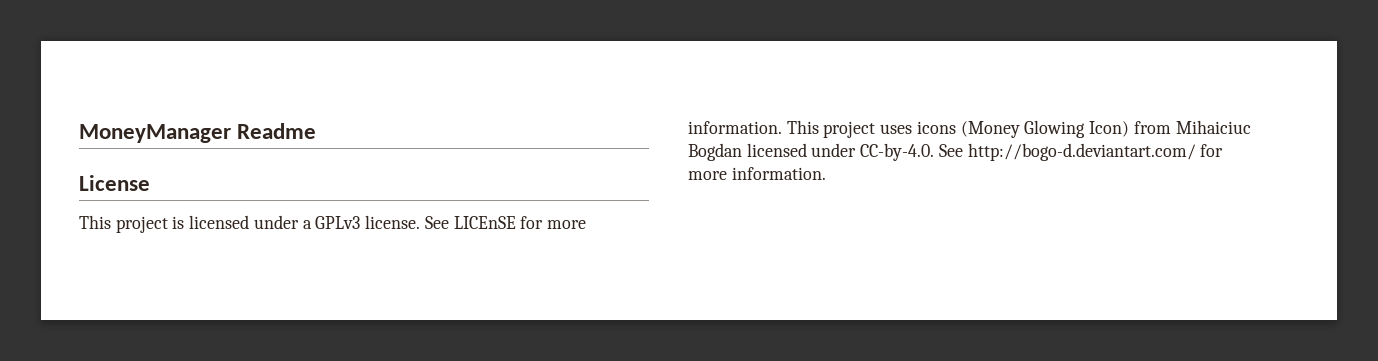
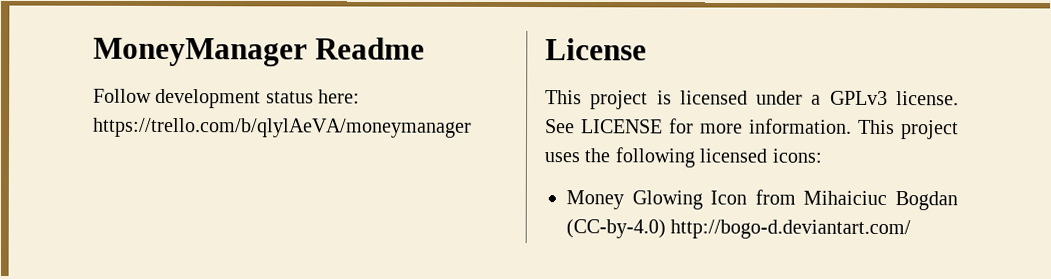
(317, 131) none -> [93,88,361,109] [93,117,472,138] // Follow development status here: https://trello.com/b/qlylAeVA/moneymanager
[453,216,516,229] LICEnSE -> [581,119,663,134] LICENSE
[916,120,1251,138] [688,143,1224,161] [688,167,826,180] icons (Money Glowing Icon) from Mihaiciuc Bogdan licensed under CC-by-4.0. See http://bogo-d.deviantart.com/ for more information. -> [584,147,822,168] [566,189,958,211] [566,219,912,240] the following licensed icons: // Money Glowing Icon from Mihaiciuc Bogdan (CC-by-4.0) http://bogo-d.deviantart.com/

